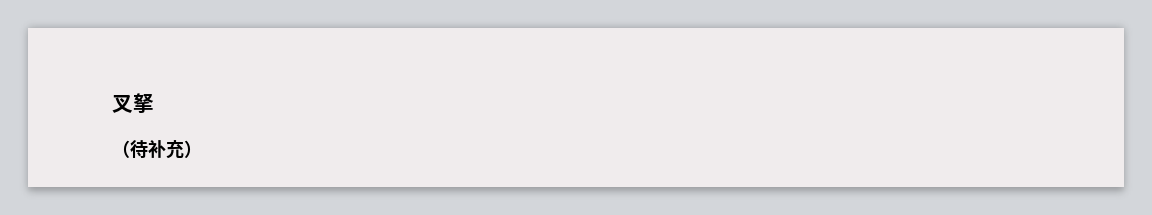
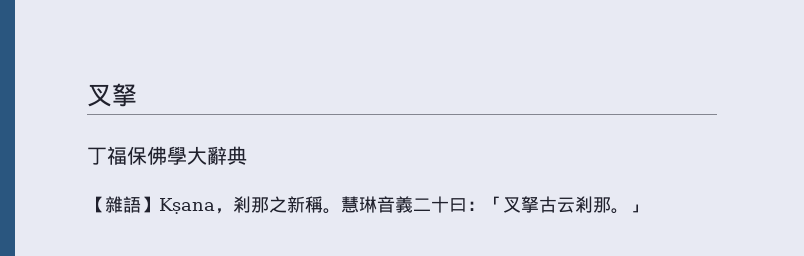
[112,140,202,159] （待补充） -> [87,146,247,165] [87,196,647,214] 丁福保佛學大辭典 // 【雜語】Kṣana，剎那之新稱。慧琳音義二十曰：「叉拏古云剎那。」

